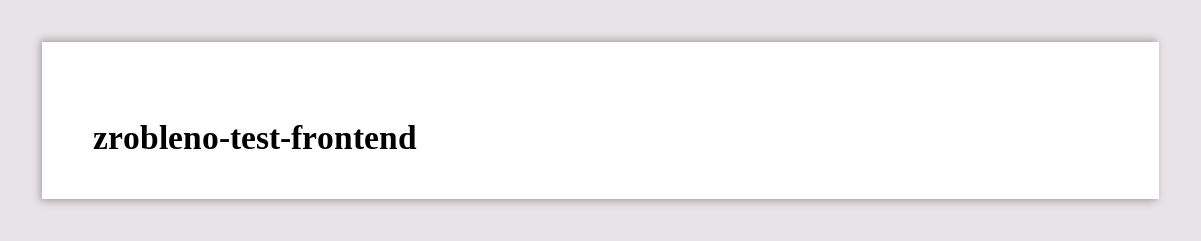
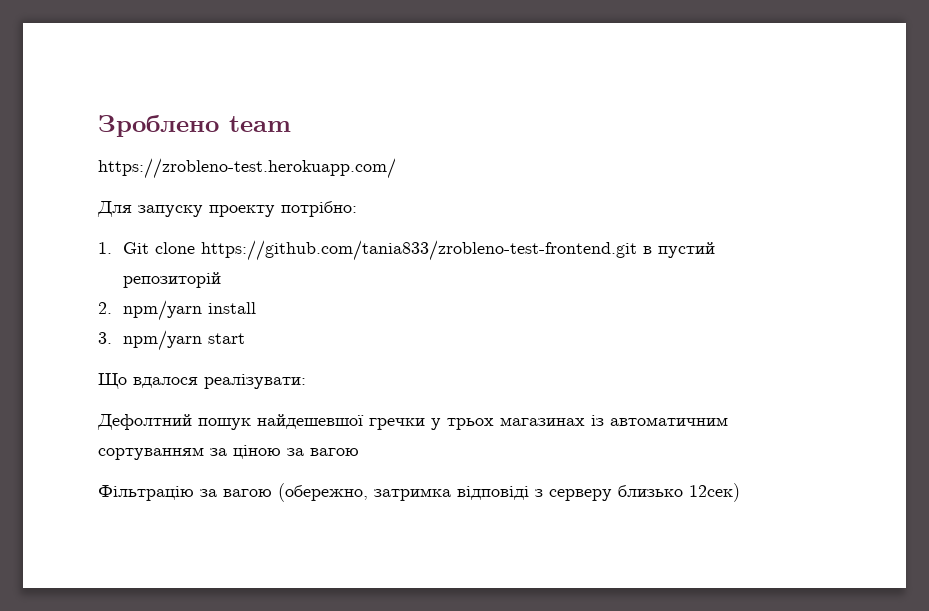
[93,125,417,149] zrobleno-test-frontend -> [98,115,291,137] [98,158,396,179] [97,201,357,217] [98,240,716,261] [123,272,222,288] [98,300,257,321] [98,330,246,351] [98,373,306,389] [97,414,728,430] [98,445,359,460] [98,483,740,502] Зроблено team // https://zrobleno-test.herokuapp.com/ // Для запуску проекту потрібно: // 1. Git clone https://github.com/tania833/zrobleno-test-frontend.git в пустий репозиторій // 2. npm/yarn install // 3. npm/yarn start // Що вдалося реалізувати: // Дефолтний пошук найдешевшої гречки у трьох магазинах із автоматичним сортуванням за ціною за вагою // Фільтрацію за вагою (обережно, затримка відповіді з серверу близько 12сек)

